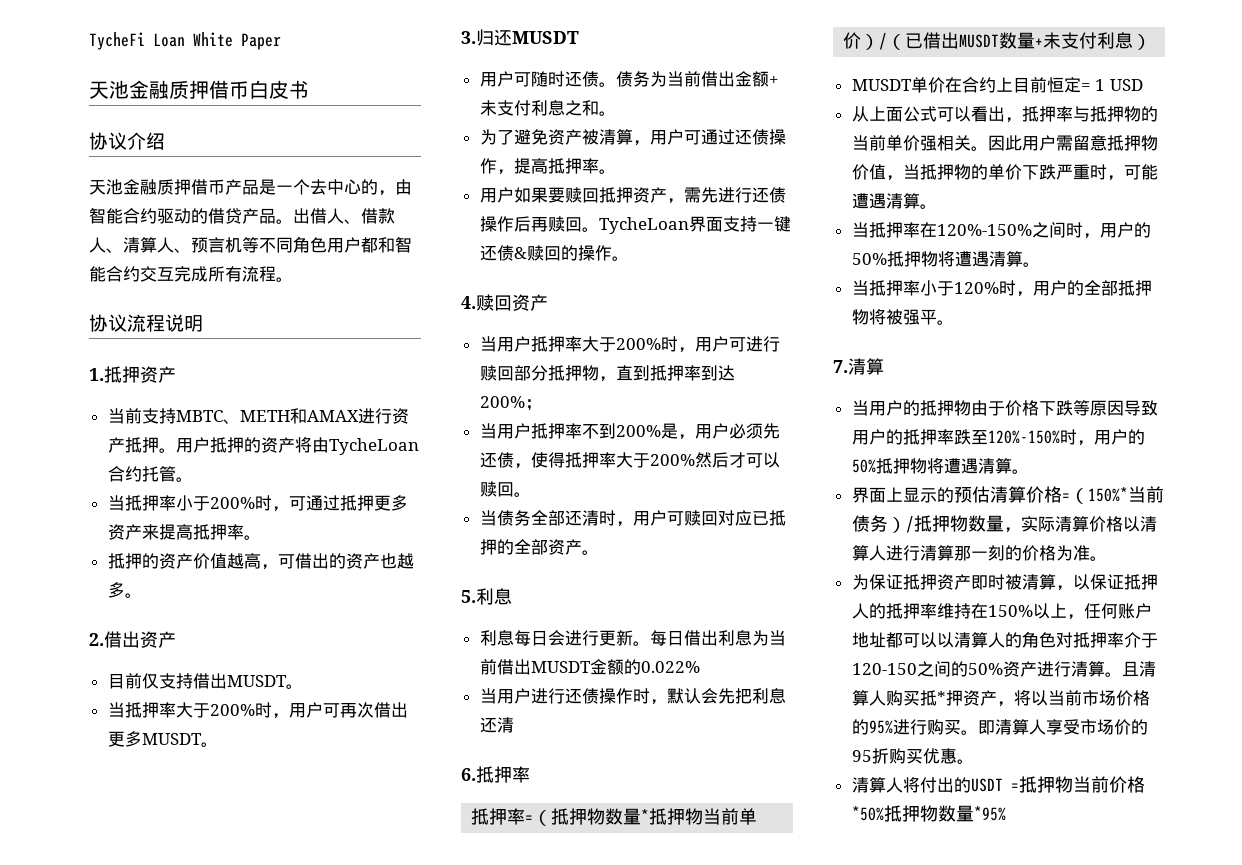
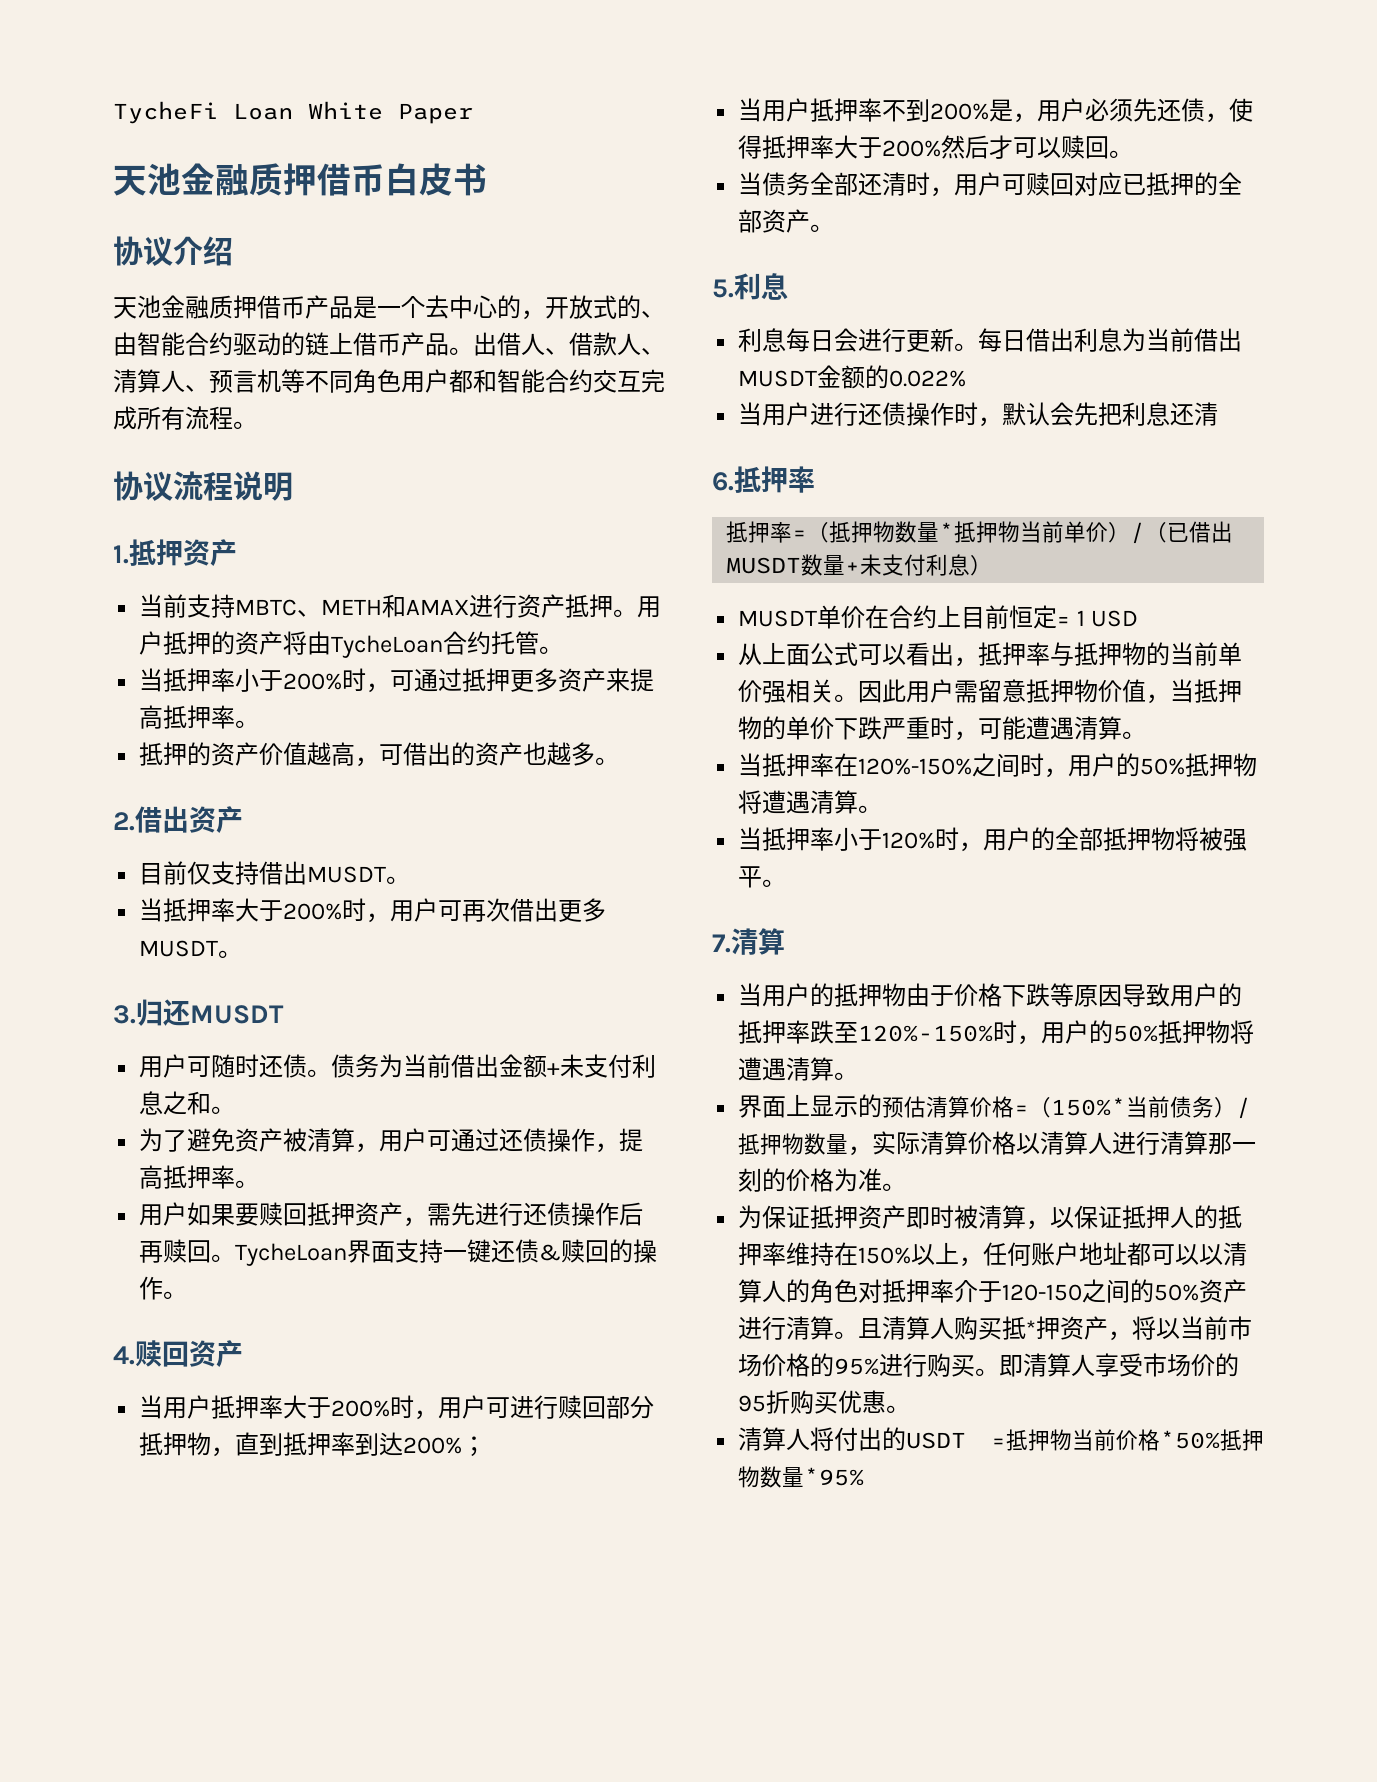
(395, 193) none -> [545,295,665,319] 开放式的、
[208,208,242,224] 借贷 -> [305,332,401,356] 链上借币

